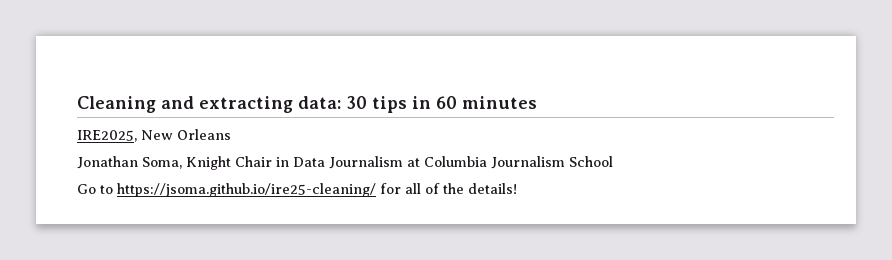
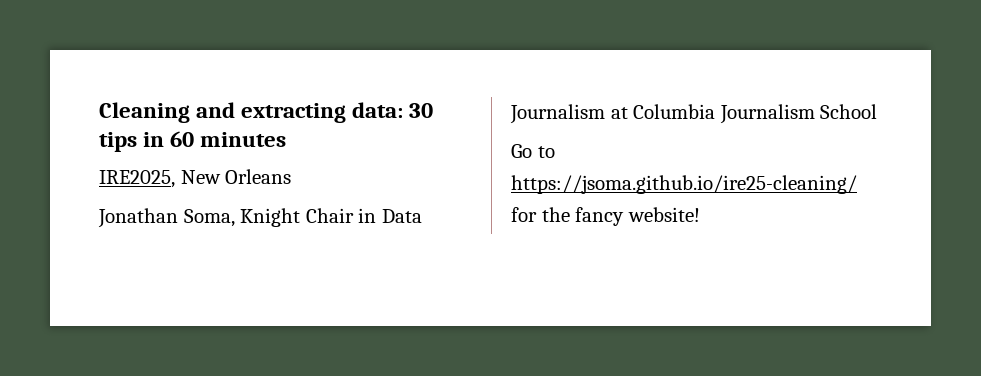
[404,183,517,194] all of the details! -> [541,207,700,226] the fancy website!

